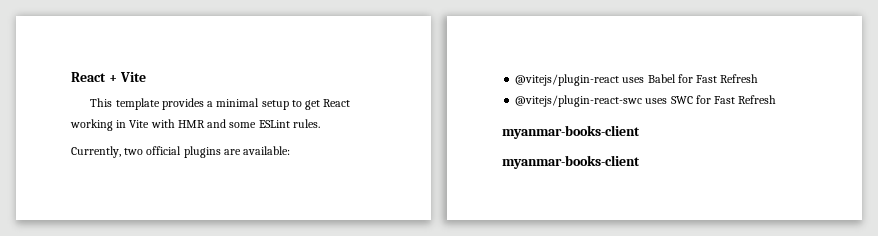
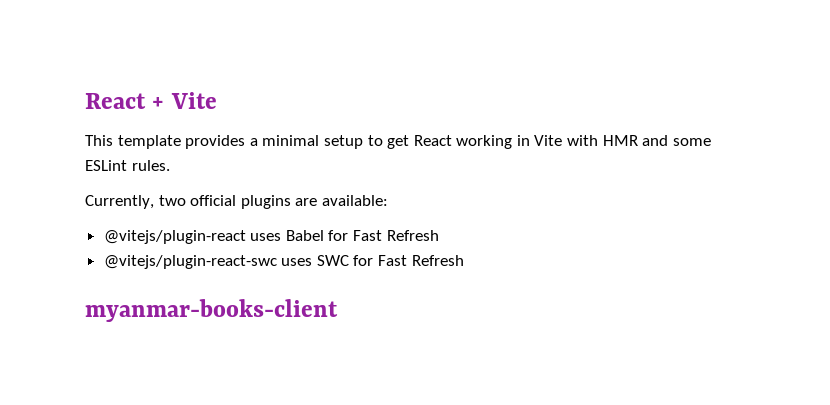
[502,155,640,169] // myanmar-books-client -> (338, 310) none

